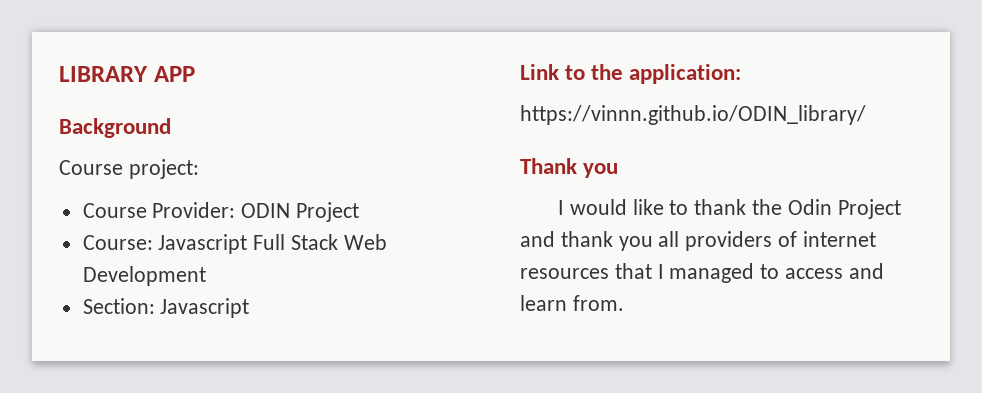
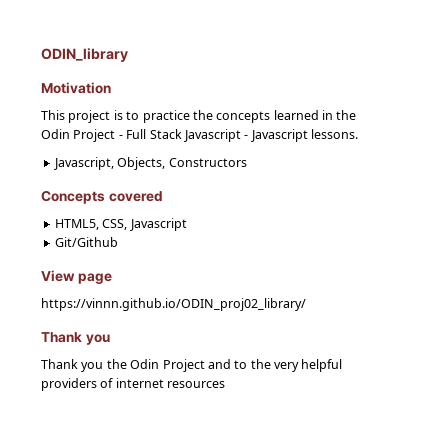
[59,66,195,82] [59,118,171,138] [59,159,199,179] [82,202,360,222] [82,234,387,254] [82,266,206,286] [82,298,250,318] [520,64,742,84] [520,105,866,125] [520,158,619,178] [558,199,901,219] [520,231,876,251] [520,263,884,283] [520,295,624,311] LIBRARY APP // Background // Course project: // Course Provider: ODIN Project // Course: Javascript Full Stack Web Development // Section: Javascript // Link to the application: // https://vinnn.github.io/ODIN_library/ // Thank you // I would like to thank the Odin Project and thank you all providers of internet resources that I managed to access and learn from. -> [41,48,128,62] [41,82,111,94] [41,110,357,123] [41,129,358,142] [53,157,247,170] [41,190,163,204] [54,218,187,231] [54,237,118,247] [41,270,112,284] [41,298,306,311] [41,332,110,345] [41,359,343,372] [41,378,226,391] ODIN_library // Motivation // This project is to practice the concepts learned in the Odin Project - Full Stack Javascript - Javascript lessons. // Javascript, Objects, Constructors // Concepts covered // HTML5, CSS, Javascript // Git/Github // View page // https://vinnn.github.io/ODIN_proj02_library/ // Thank you // Thank you the Odin Project and to the very helpful providers of internet resources

